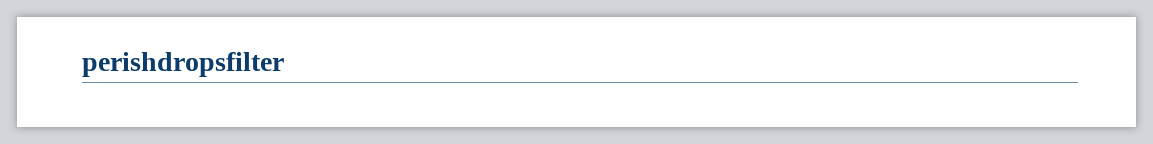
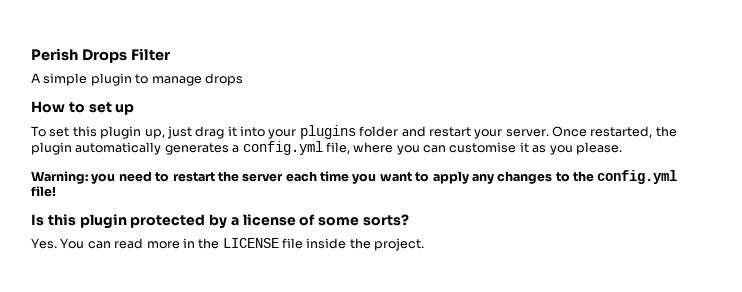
[82,52,284,77] perishdropsfilter -> [31,48,170,63] [31,73,243,86] [31,101,135,115] [31,125,677,139] [31,141,622,155] [31,170,678,184] [31,186,56,197] [31,214,410,229] [31,238,425,251] Perish Drops Filter // A simple plugin to manage drops // How to set up // To set this plugin up, just drag it into your plugins folder and restart your server. Once restarted, the plugin automatically generates a config.yml file, where you can customise it as you please. // Warning: you need to restart the server each time you want to apply any changes to the config.yml file! // Is this plugin protected by a license of some sorts? // Yes. You can read more in the LICENSE file inside the project.

